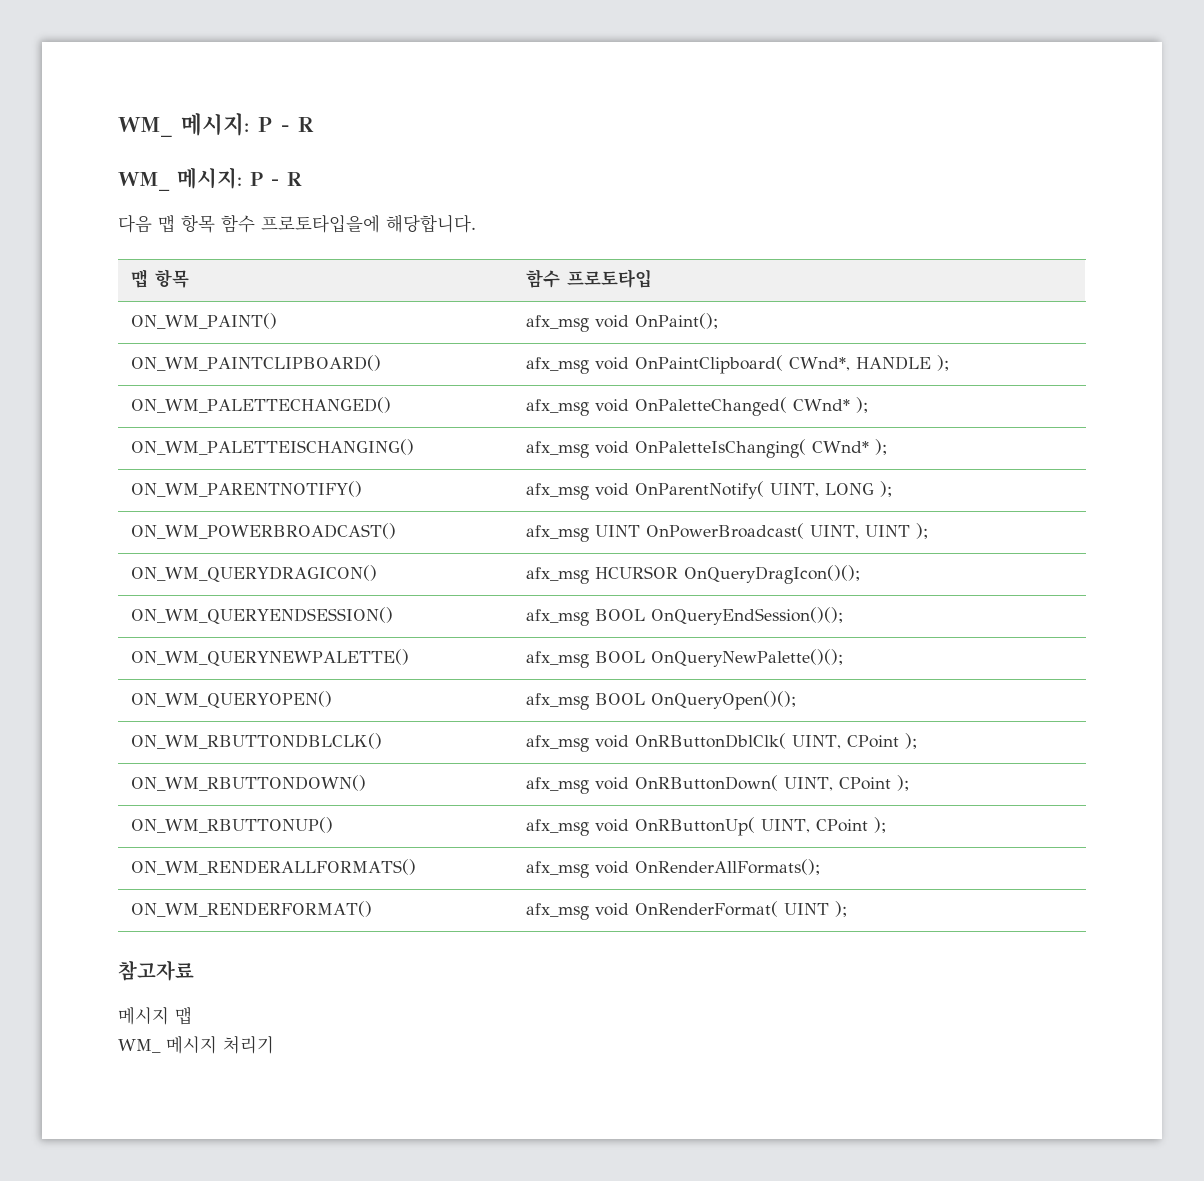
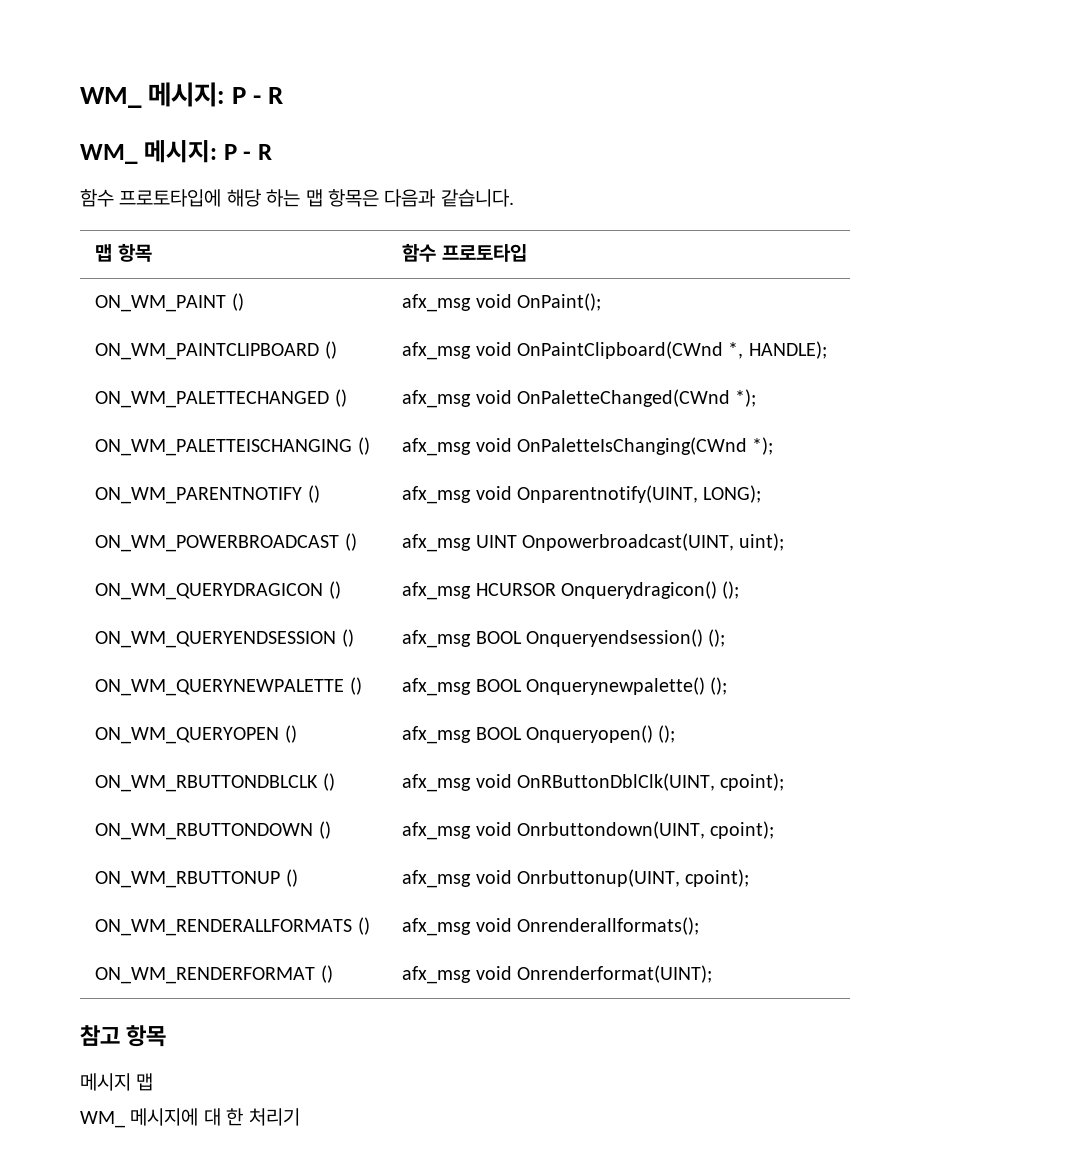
[118,214,476,233] 다음 맵 항목 함수 프로토타입을에 해당합니다. -> [80,189,514,207] 함수 프로토타입에 해당 하는 맵 항목은 다음과 같습니다.
[131,313,278,329] ON_WM_PAINT() -> [95,293,244,312] ON_WM_PAINT ()
[131,355,382,371] [526,355,950,374] [131,397,392,413] [526,397,869,416] [131,439,415,455] [526,439,888,458] [131,481,363,497] [526,481,893,500] [131,523,397,539] [526,523,929,542] [131,565,378,582] [526,565,861,584] [131,607,394,624] [526,607,844,626] [131,649,410,666] [526,649,844,668] [131,691,333,708] [526,691,797,710] [131,733,383,749] [526,733,918,752] [131,775,367,791] [526,775,910,794] [131,817,334,833] [526,817,887,836] [131,859,417,875] [526,859,821,878] [131,901,373,917] [526,901,848,920] [118,960,194,981] ON_WM_PAINTCLIPBOARD() | afx_msg void OnPaintClipboard( CWnd*, HANDLE ); // ON_WM_PALETTECHANGED() | afx_msg void OnPaletteChanged( CWnd* ); // ON_WM_PALETTEISCHANGING() | afx_msg void OnPaletteIsChanging( CWnd* ); // ON_WM_PARENTNOTIFY() | afx_msg void OnParentNotify( UINT, LONG ); // ON_WM_POWERBROADCAST() | afx_msg UINT OnPowerBroadcast( UINT, UINT ); // ON_WM_QUERYDRAGICON() | afx_msg HCURSOR OnQueryDragIcon()(); // ON_WM_QUERYENDSESSION() | afx_msg BOOL OnQueryEndSession()(); // ON_WM_QUERYNEWPALETTE() | afx_msg BOOL OnQueryNewPalette()(); // ON_WM_QUERYOPEN() | afx_msg BOOL OnQueryOpen()(); // ON_WM_RBUTTONDBLCLK() | afx_msg void OnRButtonDblClk( UINT, CPoint ); // ON_WM_RBUTTONDOWN() | afx_msg void OnRButtonDown( UINT, CPoint ); // ON_WM_RBUTTONUP() | afx_msg void OnRButtonUp( UINT, CPoint ); // ON_WM_RENDERALLFORMATS() | afx_msg void OnRenderAllFormats(); // ON_WM_RENDERFORMAT() | afx_msg void OnRenderFormat( UINT ); // 참고자료 -> [95,341,337,360] [402,341,827,360] [95,389,347,408] [402,389,757,408] [95,437,370,456] [402,437,774,456] [95,485,320,504] [402,485,762,504] [95,533,357,552] [402,533,785,552] [95,581,341,600] [402,581,740,600] [95,629,354,648] [402,629,726,648] [95,677,362,696] [402,677,728,696] [95,725,297,744] [402,725,676,744] [95,773,335,792] [402,773,785,792] [95,821,331,840] [402,821,775,840] [95,869,298,888] [402,869,750,888] [95,917,370,936] [402,917,699,936] [95,965,333,984] [402,965,712,984] [80,1025,167,1047] ON_WM_PAINTCLIPBOARD () | afx_msg void OnPaintClipboard(CWnd *, HANDLE); // ON_WM_PALETTECHANGED () | afx_msg void OnPaletteChanged(CWnd *); // ON_WM_PALETTEISCHANGING () | afx_msg void OnPaletteIsChanging(CWnd *); // ON_WM_PARENTNOTIFY () | afx_msg void Onparentnotify(UINT, LONG); // ON_WM_POWERBROADCAST () | afx_msg UINT Onpowerbroadcast(UINT, uint); // ON_WM_QUERYDRAGICON () | afx_msg HCURSOR Onquerydragicon() (); // ON_WM_QUERYENDSESSION () | afx_msg BOOL Onqueryendsession() (); // ON_WM_QUERYNEWPALETTE () | afx_msg BOOL Onquerynewpalette() (); // ON_WM_QUERYOPEN () | afx_msg BOOL Onqueryopen() (); // ON_WM_RBUTTONDBLCLK () | afx_msg void OnRButtonDblClk(UINT, cpoint); // ON_WM_RBUTTONDOWN () | afx_msg void Onrbuttondown(UINT, cpoint); // ON_WM_RBUTTONUP () | afx_msg void Onrbuttonup(UINT, cpoint); // ON_WM_RENDERALLFORMATS () | afx_msg void Onrenderallformats(); // ON_WM_RENDERFORMAT () | afx_msg void Onrenderformat(UINT); // 참고 항목
[166,1036,217,1054] 메시지 -> [130,1108,244,1126] 메시지에 대 한

